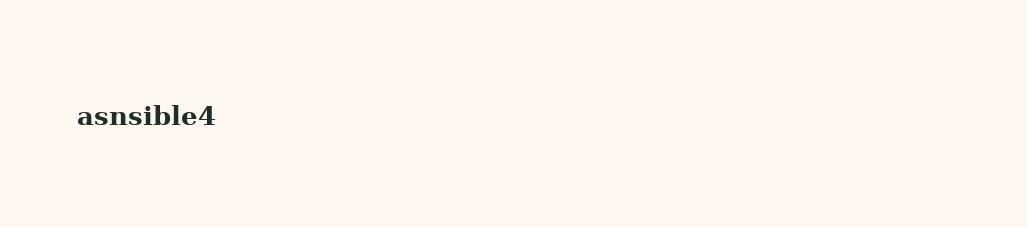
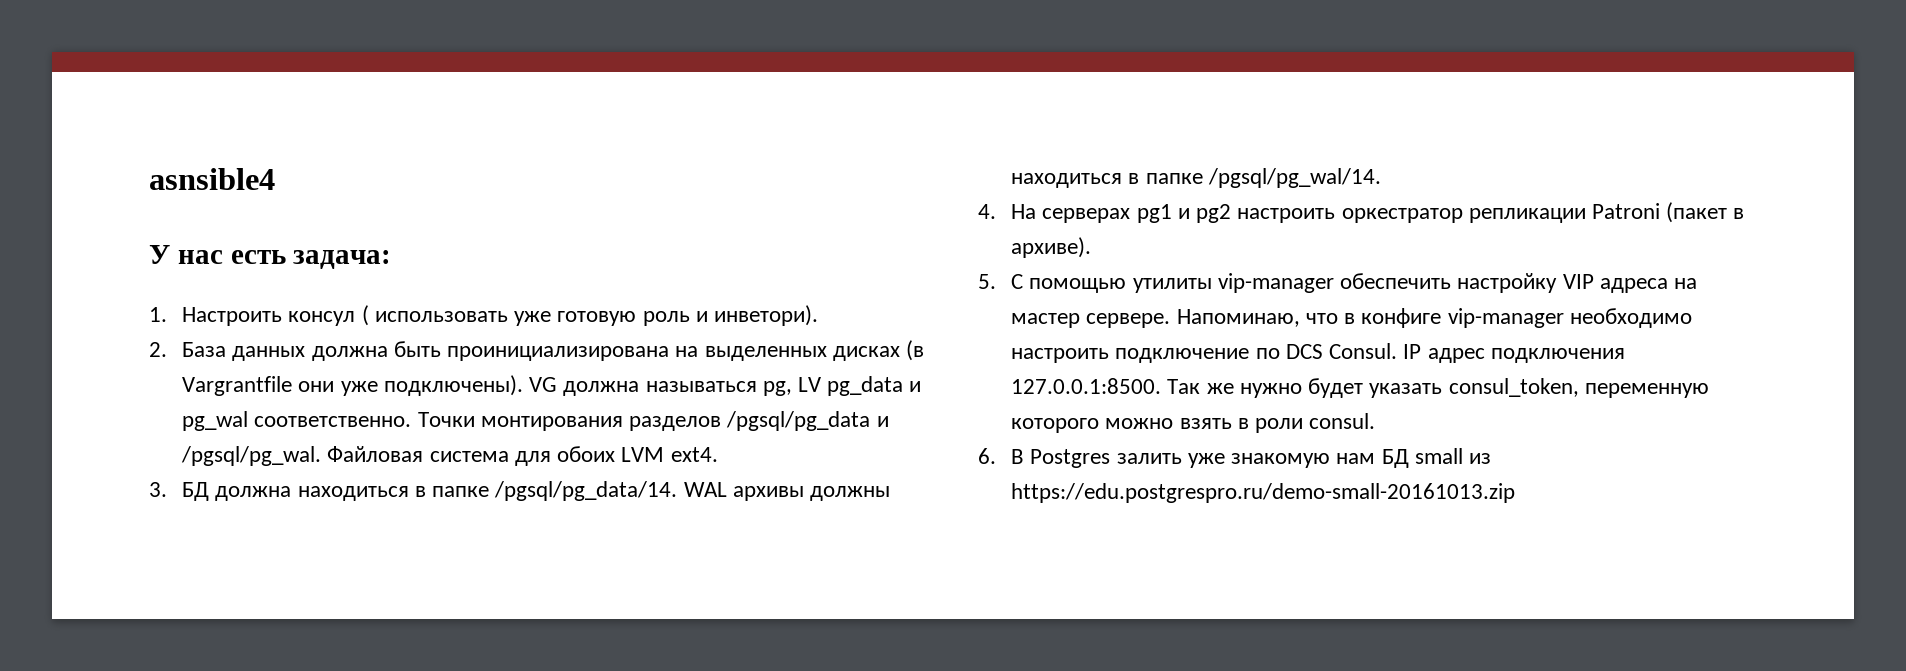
(216, 115) none -> [149,245,392,269] [149,305,818,326] [149,340,924,361] [182,375,922,396] [182,411,889,431] [181,446,718,466] [149,481,890,501] [1011,168,1381,188] [978,202,1745,223] [1011,237,1092,258] [978,273,1697,293] [1011,308,1692,328] [1011,343,1625,363] [1011,378,1709,398] [1011,413,1376,433] [978,448,1491,468] [1011,483,1516,503] // У нас есть задача: // 1. Настроить консул ( использовать уже готовую роль и инветори). // 2. База данных должна быть проинициализирована на выделенных дисках (в Vargrantfile они уже подключены). VG должна называться pg, LV pg_data и pg_wal соответственно. Точки монтирования разделов /pgsql/pg_data и /pgsql/pg_wal. Файловая система для обоих LVM ext4. // 3. БД должна находиться в папке /pgsql/pg_data/14. WAL архивы должны находиться в папке /pgsql/pg_wal/14. // 4. На серверах pg1 и pg2 настроить оркестратор репликации Patroni (пакет в архиве). // 5. С помощью утилиты vip-manager обеспечить настройку VIP адреса на мастер сервере. Напоминаю, что в конфиге vip-manager необходимо настроить подключение по DCS Consul. IP адрес подключения 127.0.0.1:8500. Так же нужно будет указать consul_token, переменную которого можно взять в роли consul. // 6. В Postgres залить уже знакомую нам БД small из https://edu.postgrespro.ru/demo-small-20161013.zip

